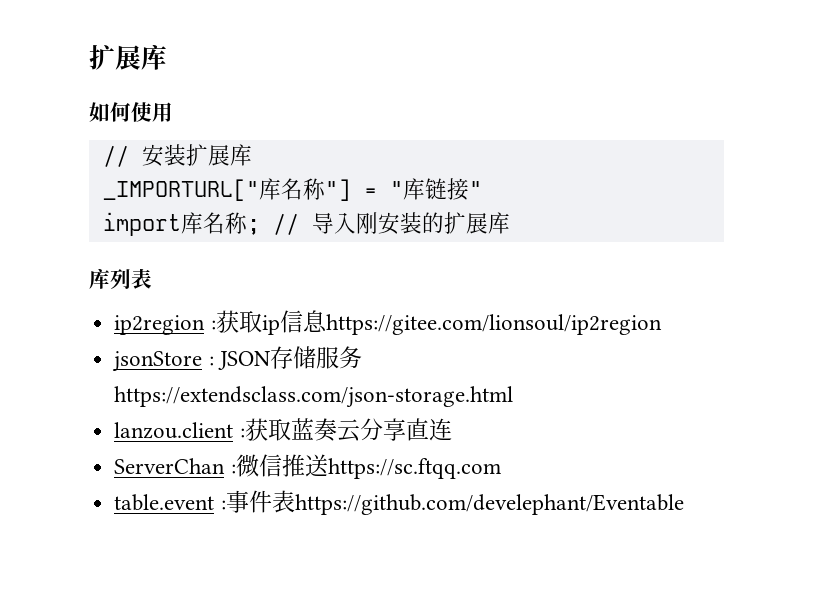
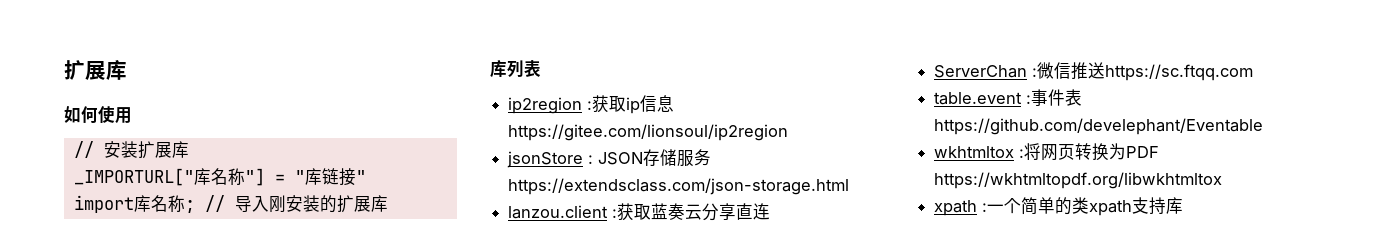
(684, 504) none -> [934,143,1160,161] [934,172,1223,189] [934,197,1184,216] // wkhtmltox :将网页转换为PDF https://wkhtmltopdf.org/libwkhtmltox // xpath :一个简单的类xpath支持库

